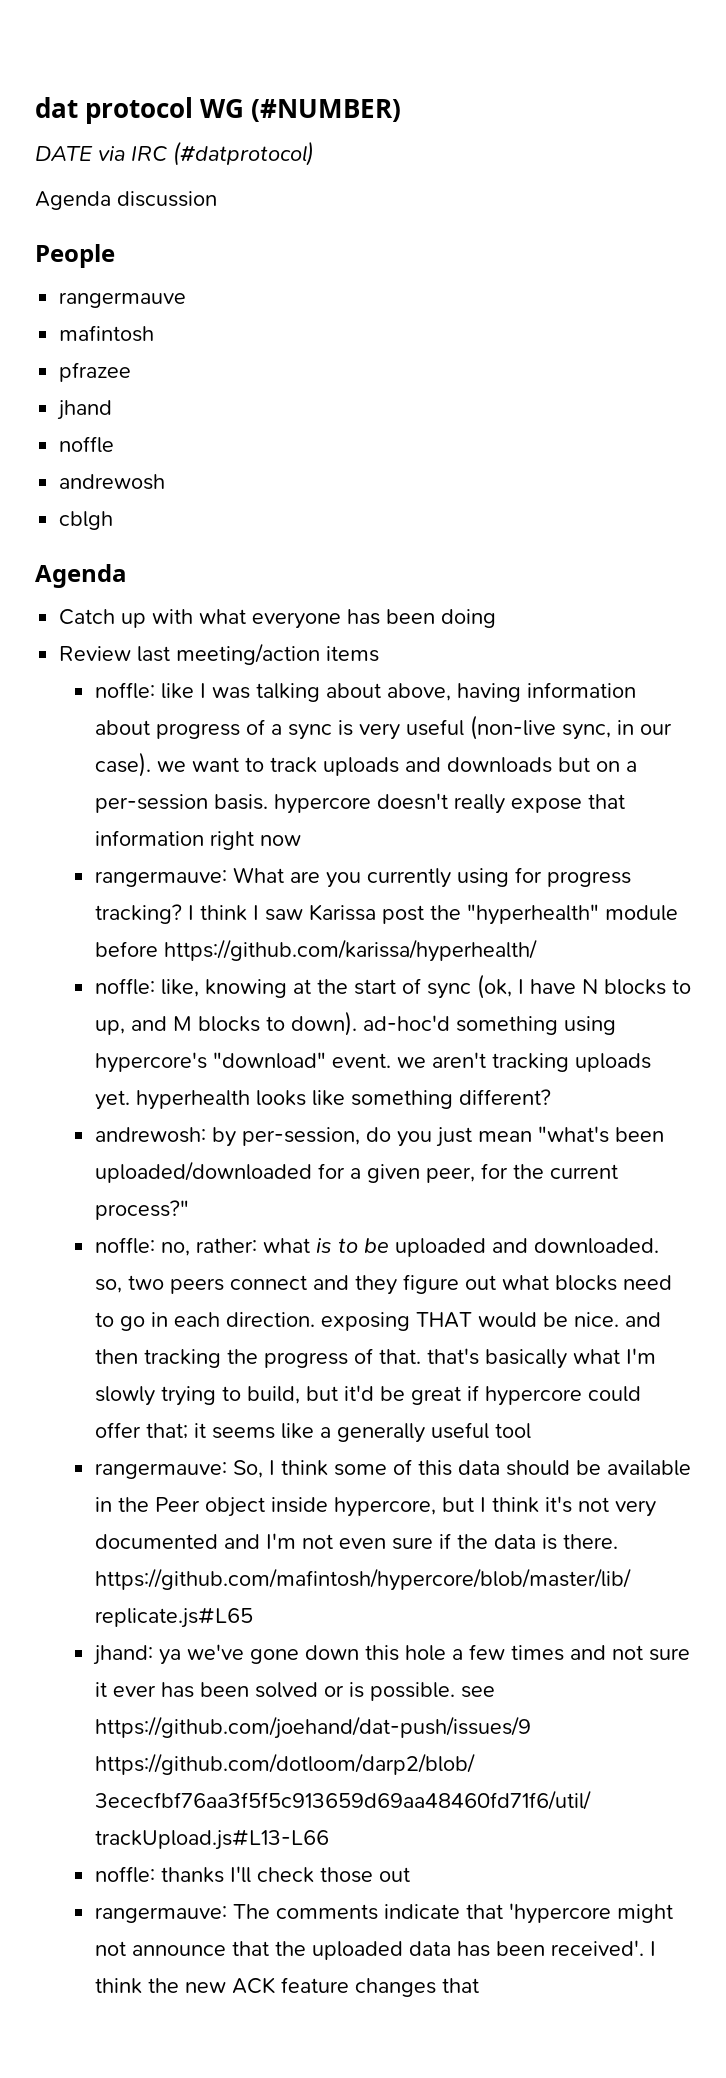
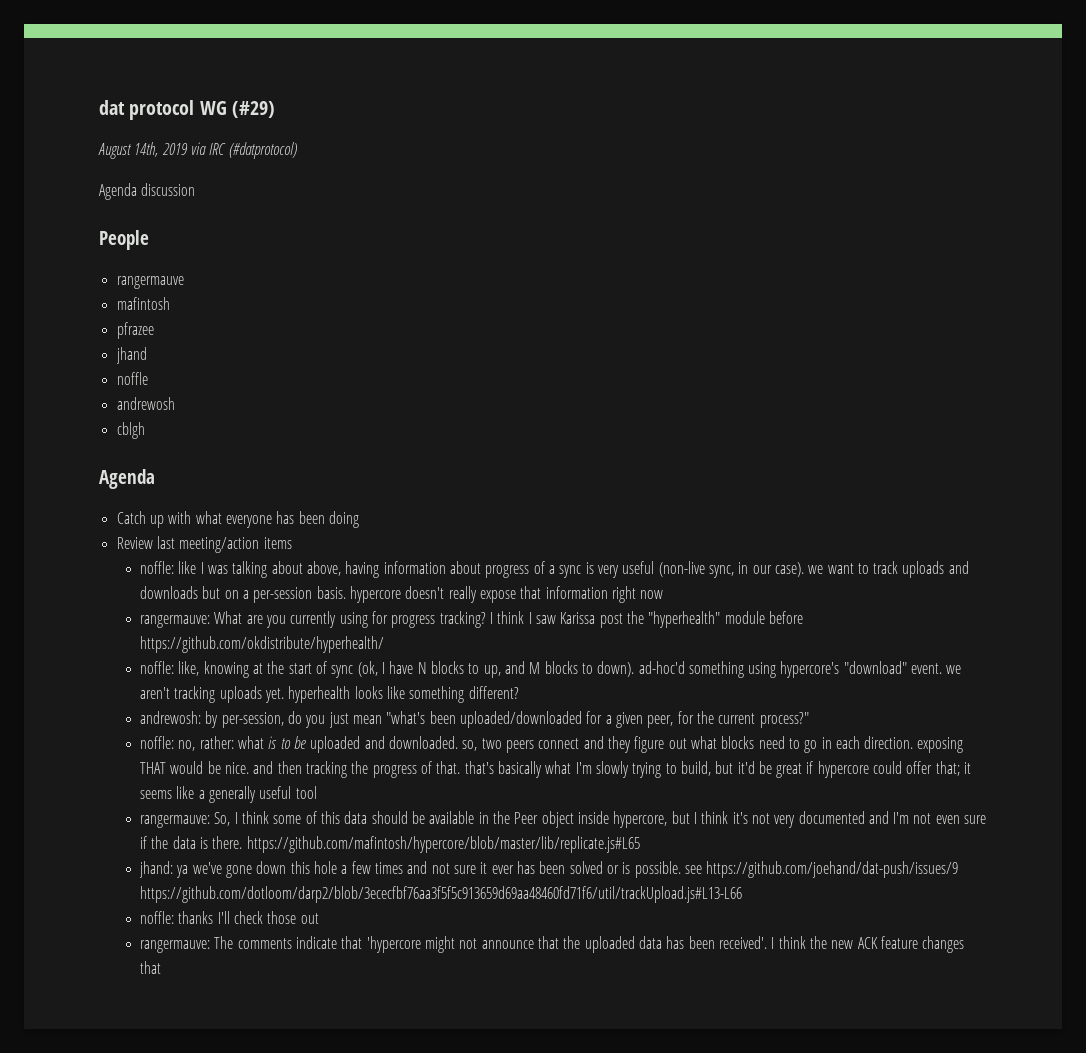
[251,99,402,122] [35,146,93,161] (#NUMBER) // DATE -> [232,101,276,118] [98,142,188,159] (#29) // August 14th, 2019
[163,939,537,962] https://github.com/karissa/hyperhealth/ -> [140,636,385,653] https://github.com/okdistribute/hyperhealth/

